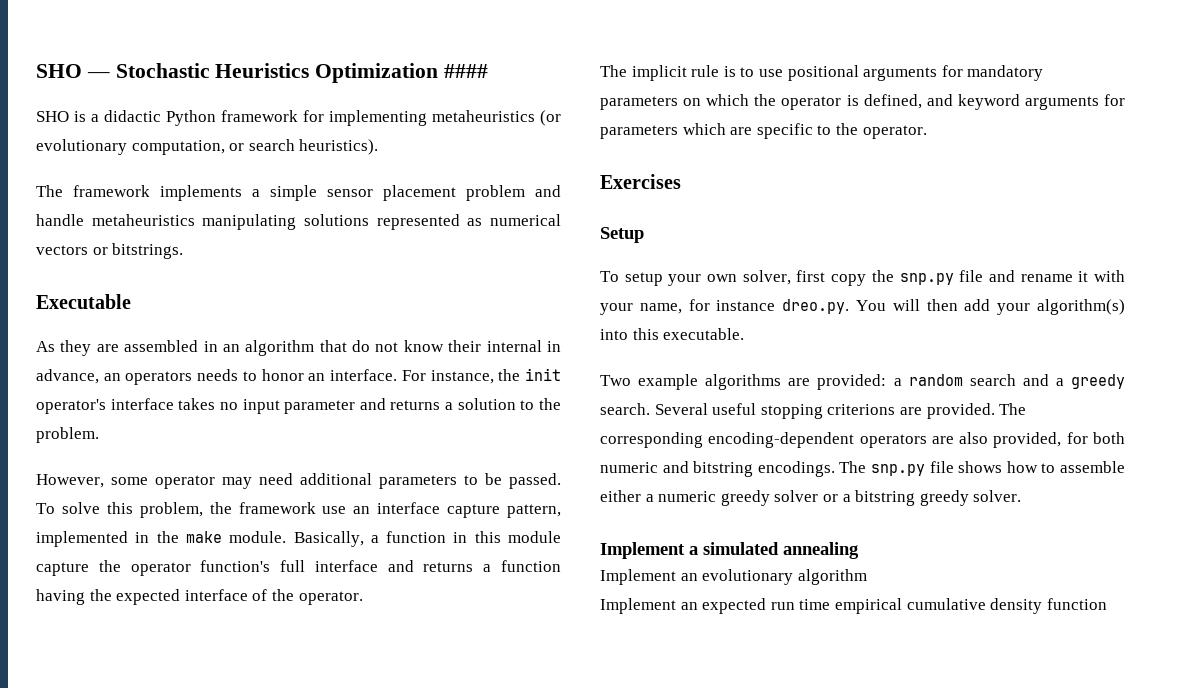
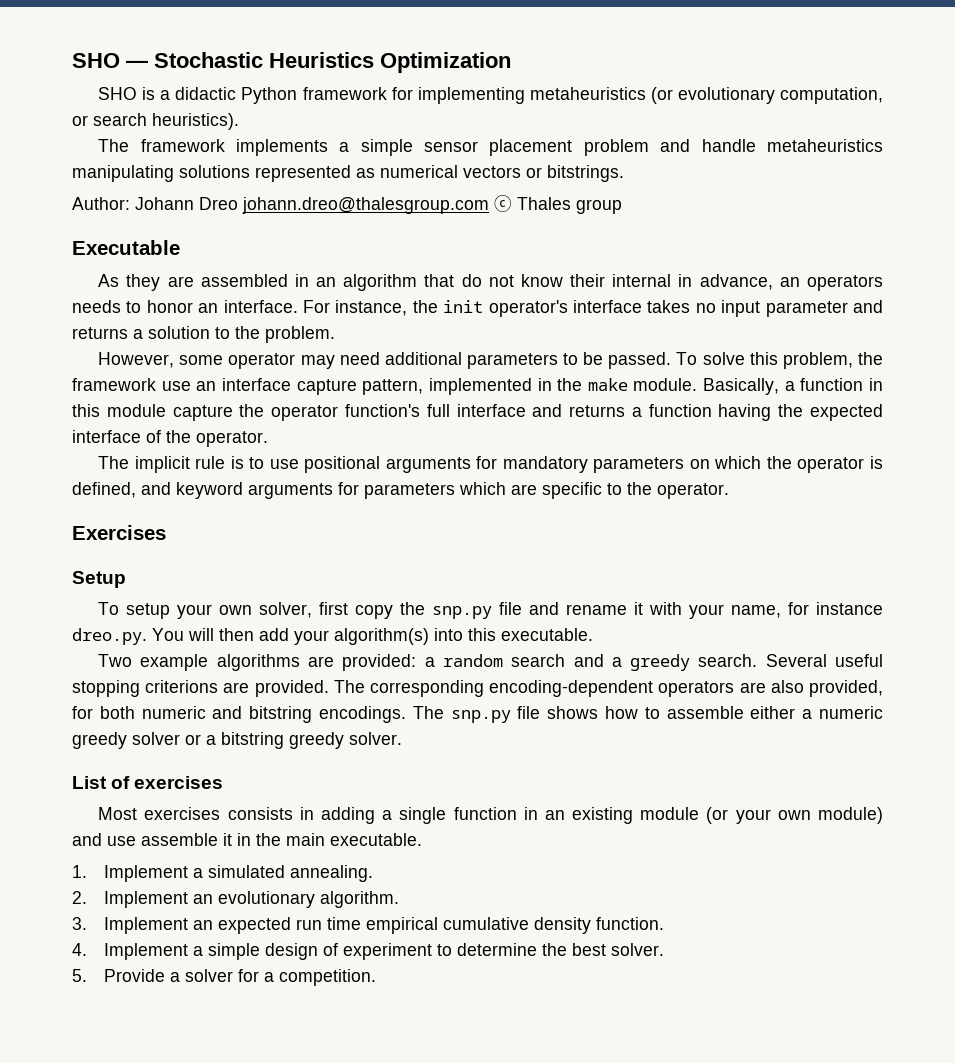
[444,64,489,78] #### -> (511, 62) none
(184, 251) none -> [72,195,622,214] // Author: Johann Dreo johann.dreo@thalesgroup.com ⓒ Thales group
(1022, 496) none -> [72,776,224,789] [98,807,883,824] [72,833,422,846] [72,865,87,878] List of exercises // Most exercises consists in adding a single function in an existing module (or your own module) and use assemble it in the main executable. // 1.
[783,542,859,559] annealing // -> [289,865,373,882] [72,891,87,904] annealing. // 2.
[797,569,867,585] algorithm // -> [319,891,399,908] [72,917,87,930] algorithm. // 3.
[1046,598,1107,610] function -> [595,917,664,930] [72,943,664,960] [72,969,376,986] function. // 4. Implement a simple design of experiment to determine the best solver. // 5. Provide a solver for a competition.

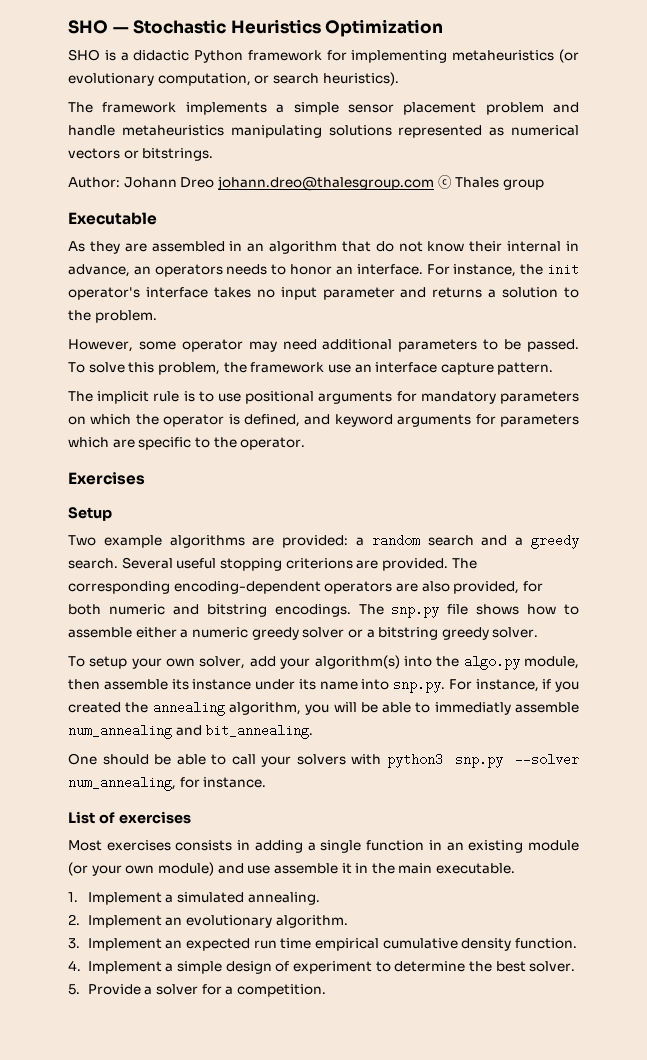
[362,378,883,395] [72,404,884,421] [72,430,268,447] pattern, implemented in the make module. Basically, a function in this module capture the operator function's full interface and returns a function having the expected interface of the operator. -> [497,362,554,375] pattern.
[98,602,884,619] [72,628,593,645] // To setup your own solver, first copy the snp.py file and rename it with your name, for instance dreo.py. You will then add your algorithm(s) into this executable. -> (112, 514) none
(402, 738) none -> [68,655,579,670] [68,678,579,693] [68,701,580,716] [68,724,314,739] [68,753,579,768] [68,776,267,791] // To setup your own solver, add your algorithm(s) into the algo.py module, then assemble its instance under its name into snp.py. For instance, if you created the annealing algorithm, you will be able to immediatly assemble num_annealing and bit_annealing. // One should be able to call your solvers with python3 snp.py --solver num_annealing, for instance.

